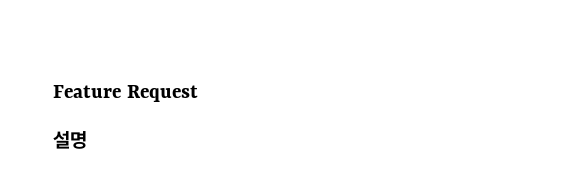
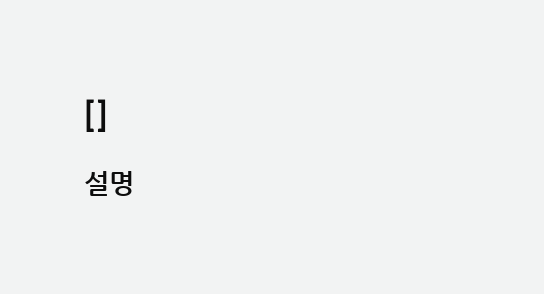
[53,85,198,102] Feature Request -> [84,99,108,132] []

